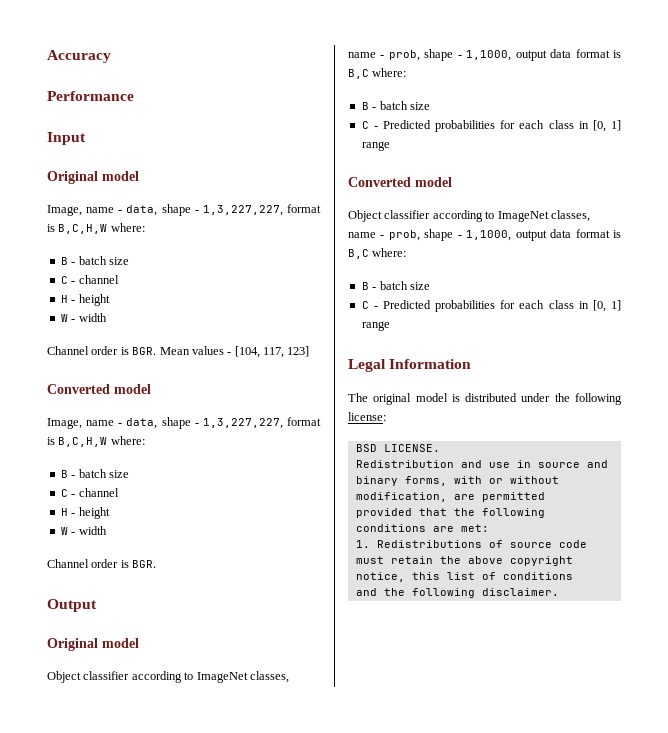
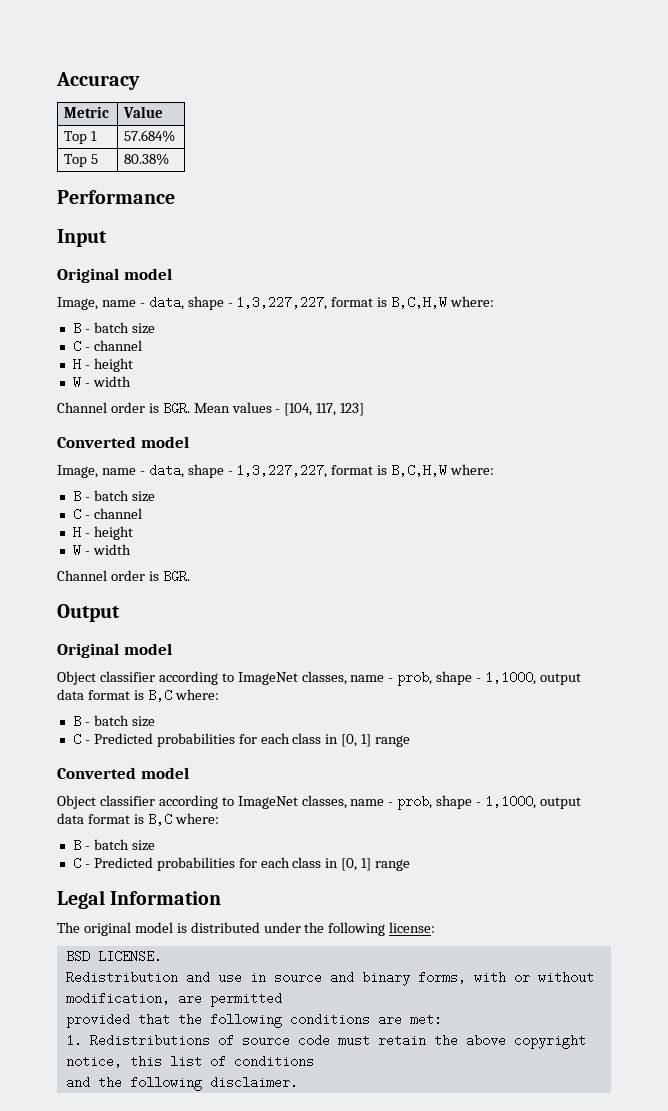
(111, 56) none -> [64,106,110,118] [123,106,164,118] [64,131,98,144] [124,130,176,142] [64,154,99,167] [124,153,170,165] // Metric | Value // Top 1 | 57.684% // Top 5 | 80.38%

